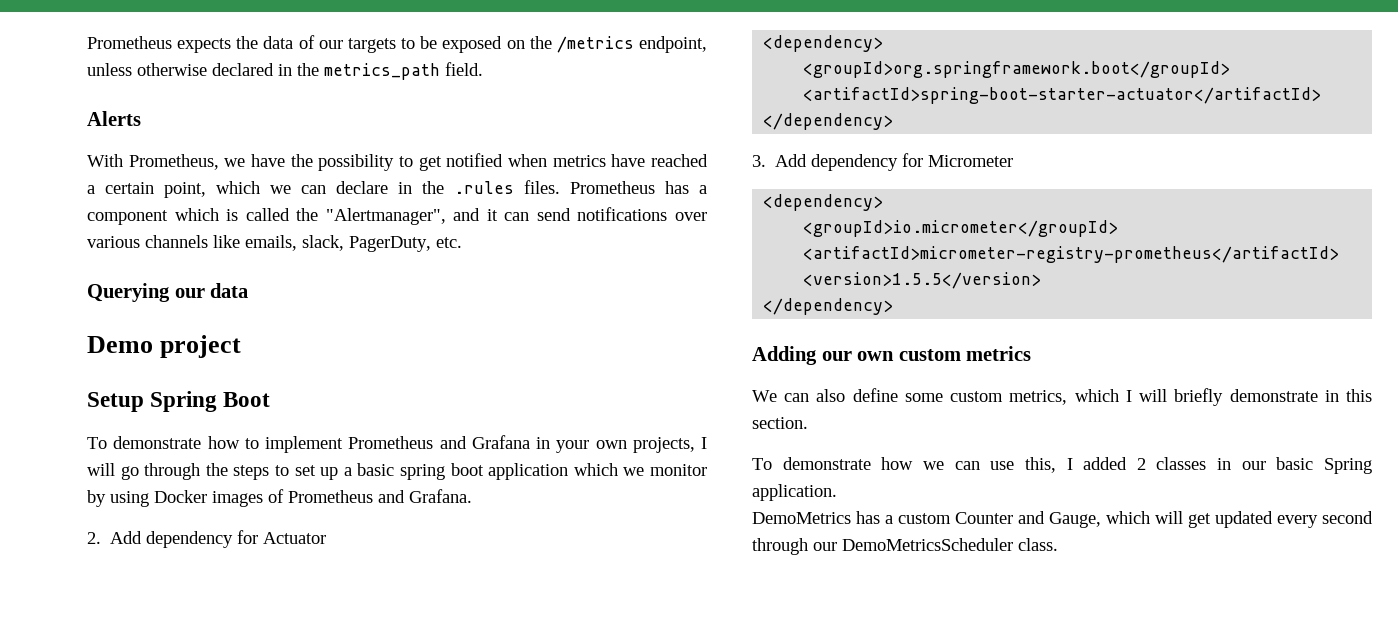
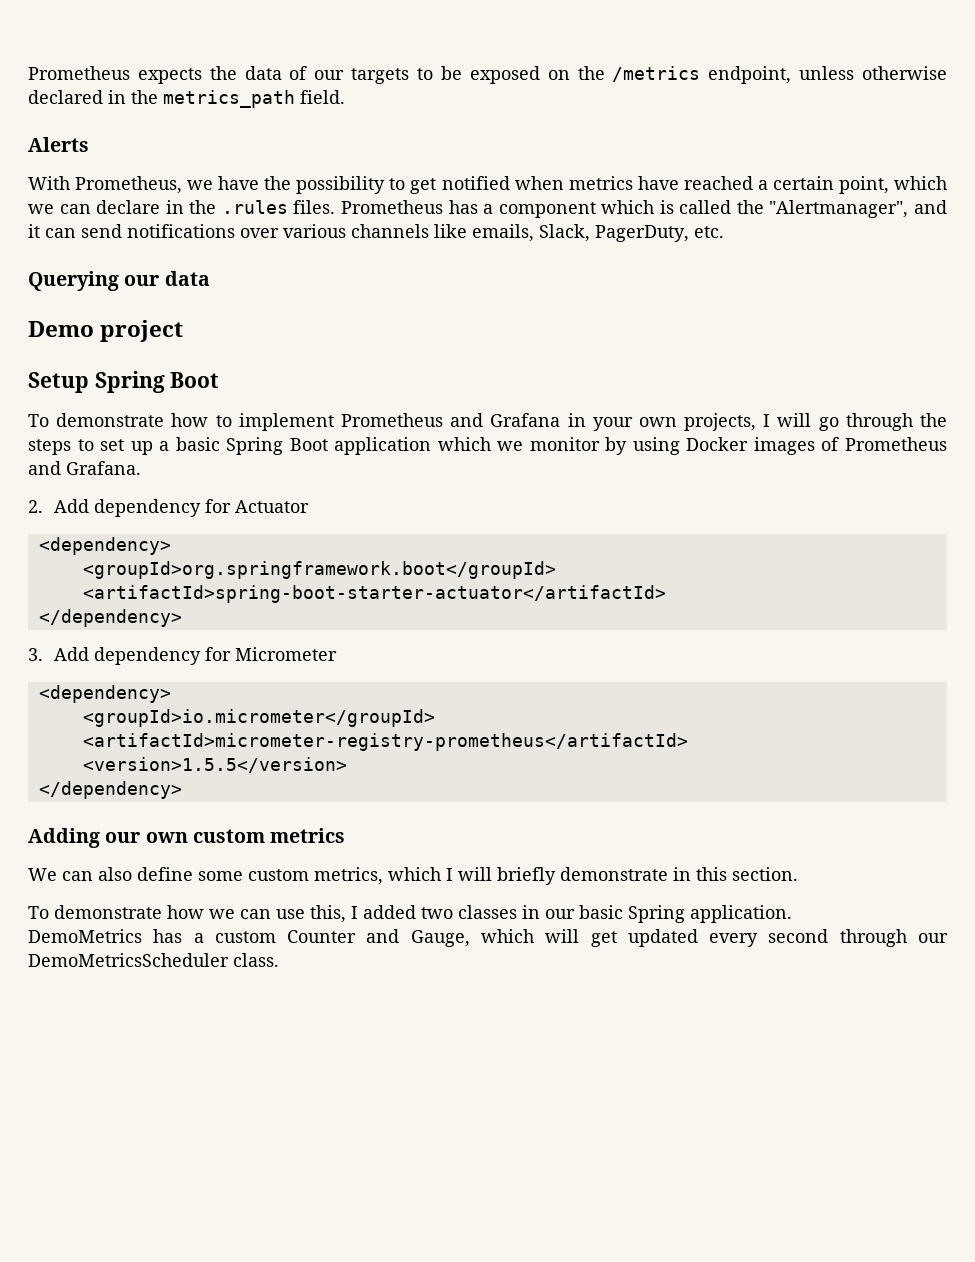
[302,235,344,251] slack, -> [539,224,590,242] Slack,
[400,463,484,480] spring boot -> [226,437,328,455] Spring Boot
[1136,458,1146,470] 2 -> [421,907,453,919] two

